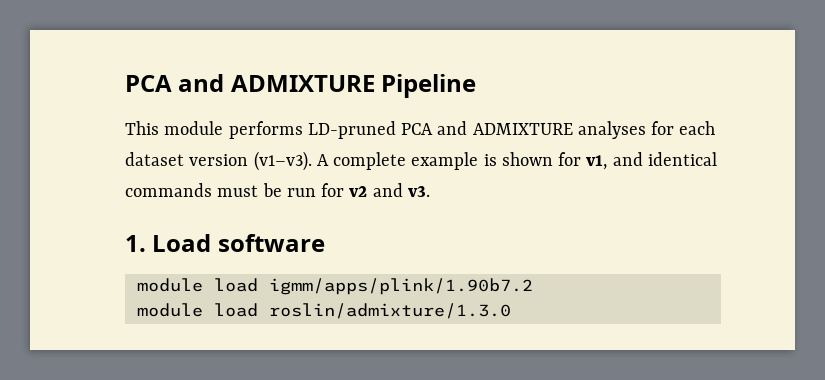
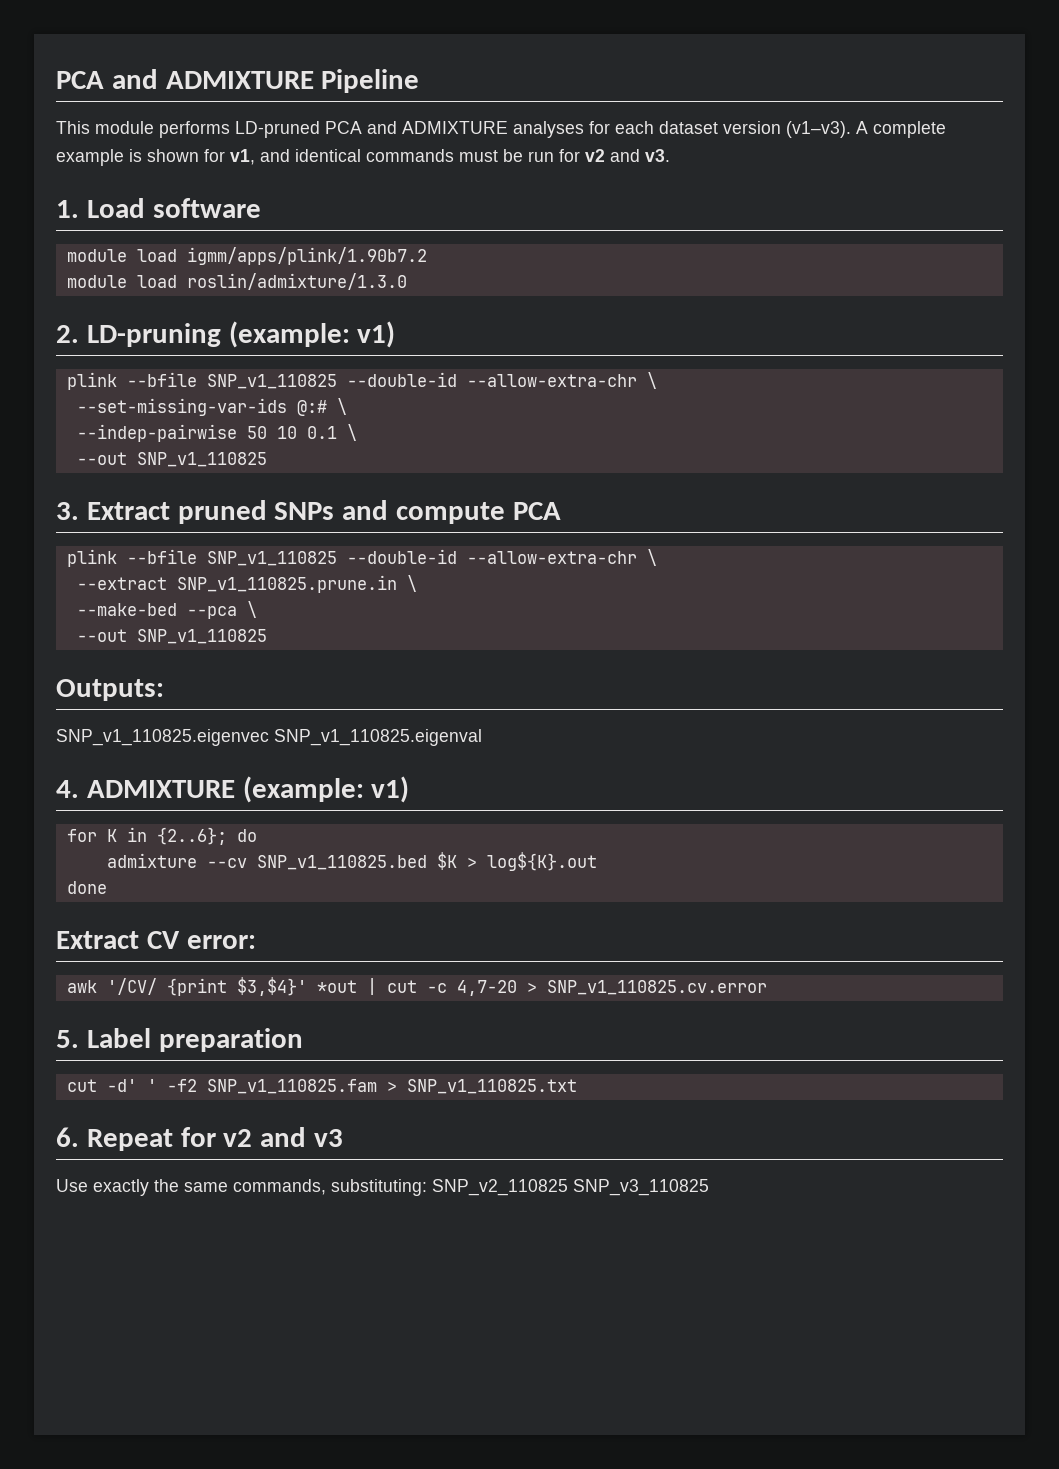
(511, 311) none -> [56,321,396,348] [66,372,657,390] [76,398,347,416] [76,424,357,442] [76,452,267,467] [56,500,561,524] [66,549,657,567] [76,575,417,593] [76,601,257,619] [76,629,267,644] [56,679,164,701] [56,729,482,746] [56,776,410,803] [66,827,257,845] [106,852,597,871] [66,881,107,894] [56,931,256,949] [66,977,767,996] [56,1028,303,1052] [66,1079,577,1094] [56,1127,344,1151] [56,1179,709,1196] // 2. LD-pruning (example: v1) // plink --bfile SNP_v1_110825 --double-id --allow-extra-chr \ // --set-missing-var-ids @:# \ // --indep-pairwise 50 10 0.1 \ // --out SNP_v1_110825 // 3. Extract pruned SNPs and compute PCA // plink --bfile SNP_v1_110825 --double-id --allow-extra-chr \ // --extract SNP_v1_110825.prune.in \ // --make-bed --pca \ // --out SNP_v1_110825 // Outputs: // SNP_v1_110825.eigenvec SNP_v1_110825.eigenval // 4. ADMIXTURE (example: v1) // for K in {2..6}; do // admixture --cv SNP_v1_110825.bed $K > log${K}.out // done // Extract CV error: // awk '/CV/ {print $3,$4}' *out | cut -c 4,7-20 > SNP_v1_110825.cv.error // 5. Label preparation // cut -d' ' -f2 SNP_v1_110825.fam > SNP_v1_110825.txt // 6. Repeat for v2 and v3 // Use exactly the same commands, substituting: SNP_v2_110825 SNP_v3_110825

